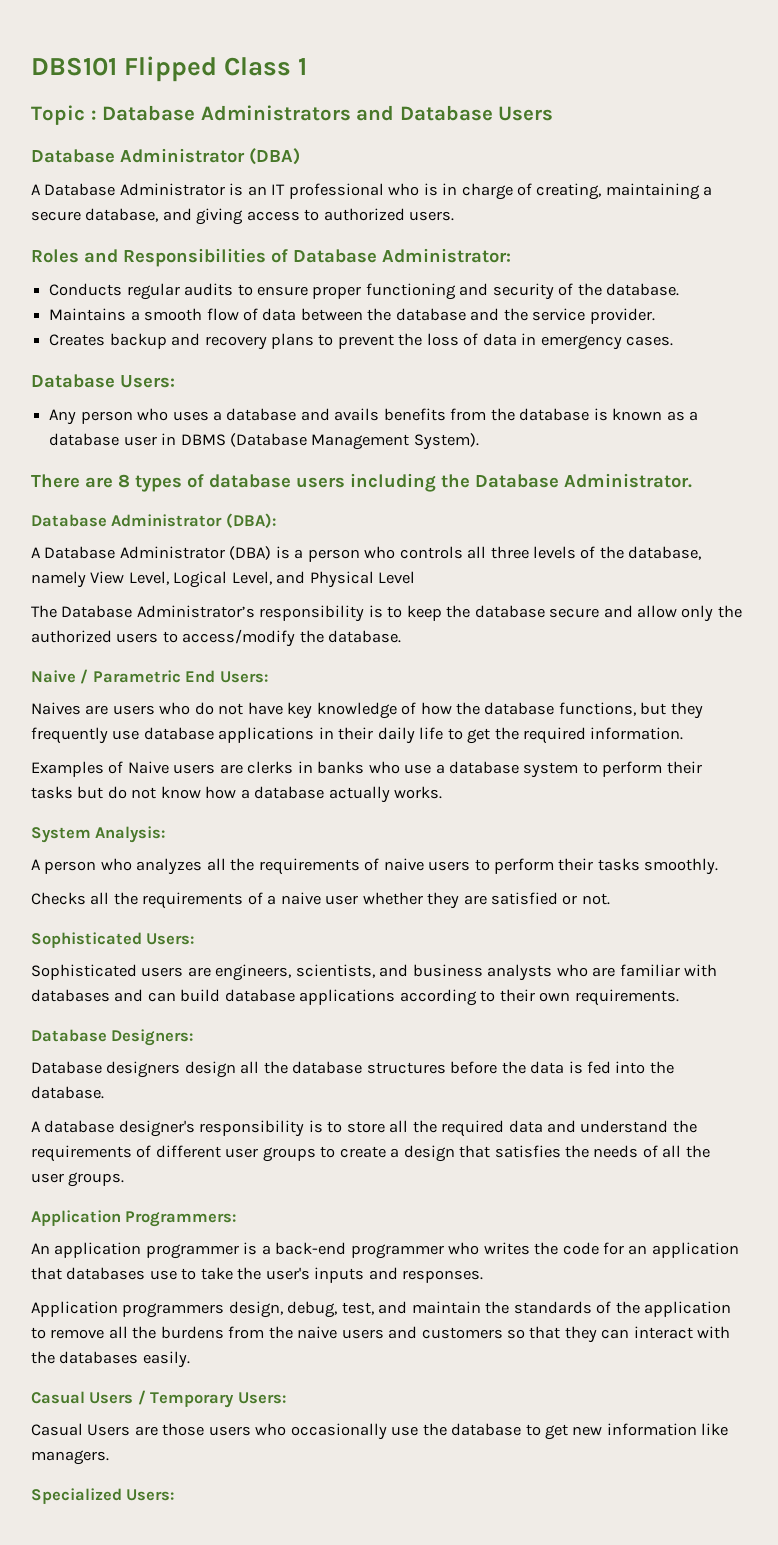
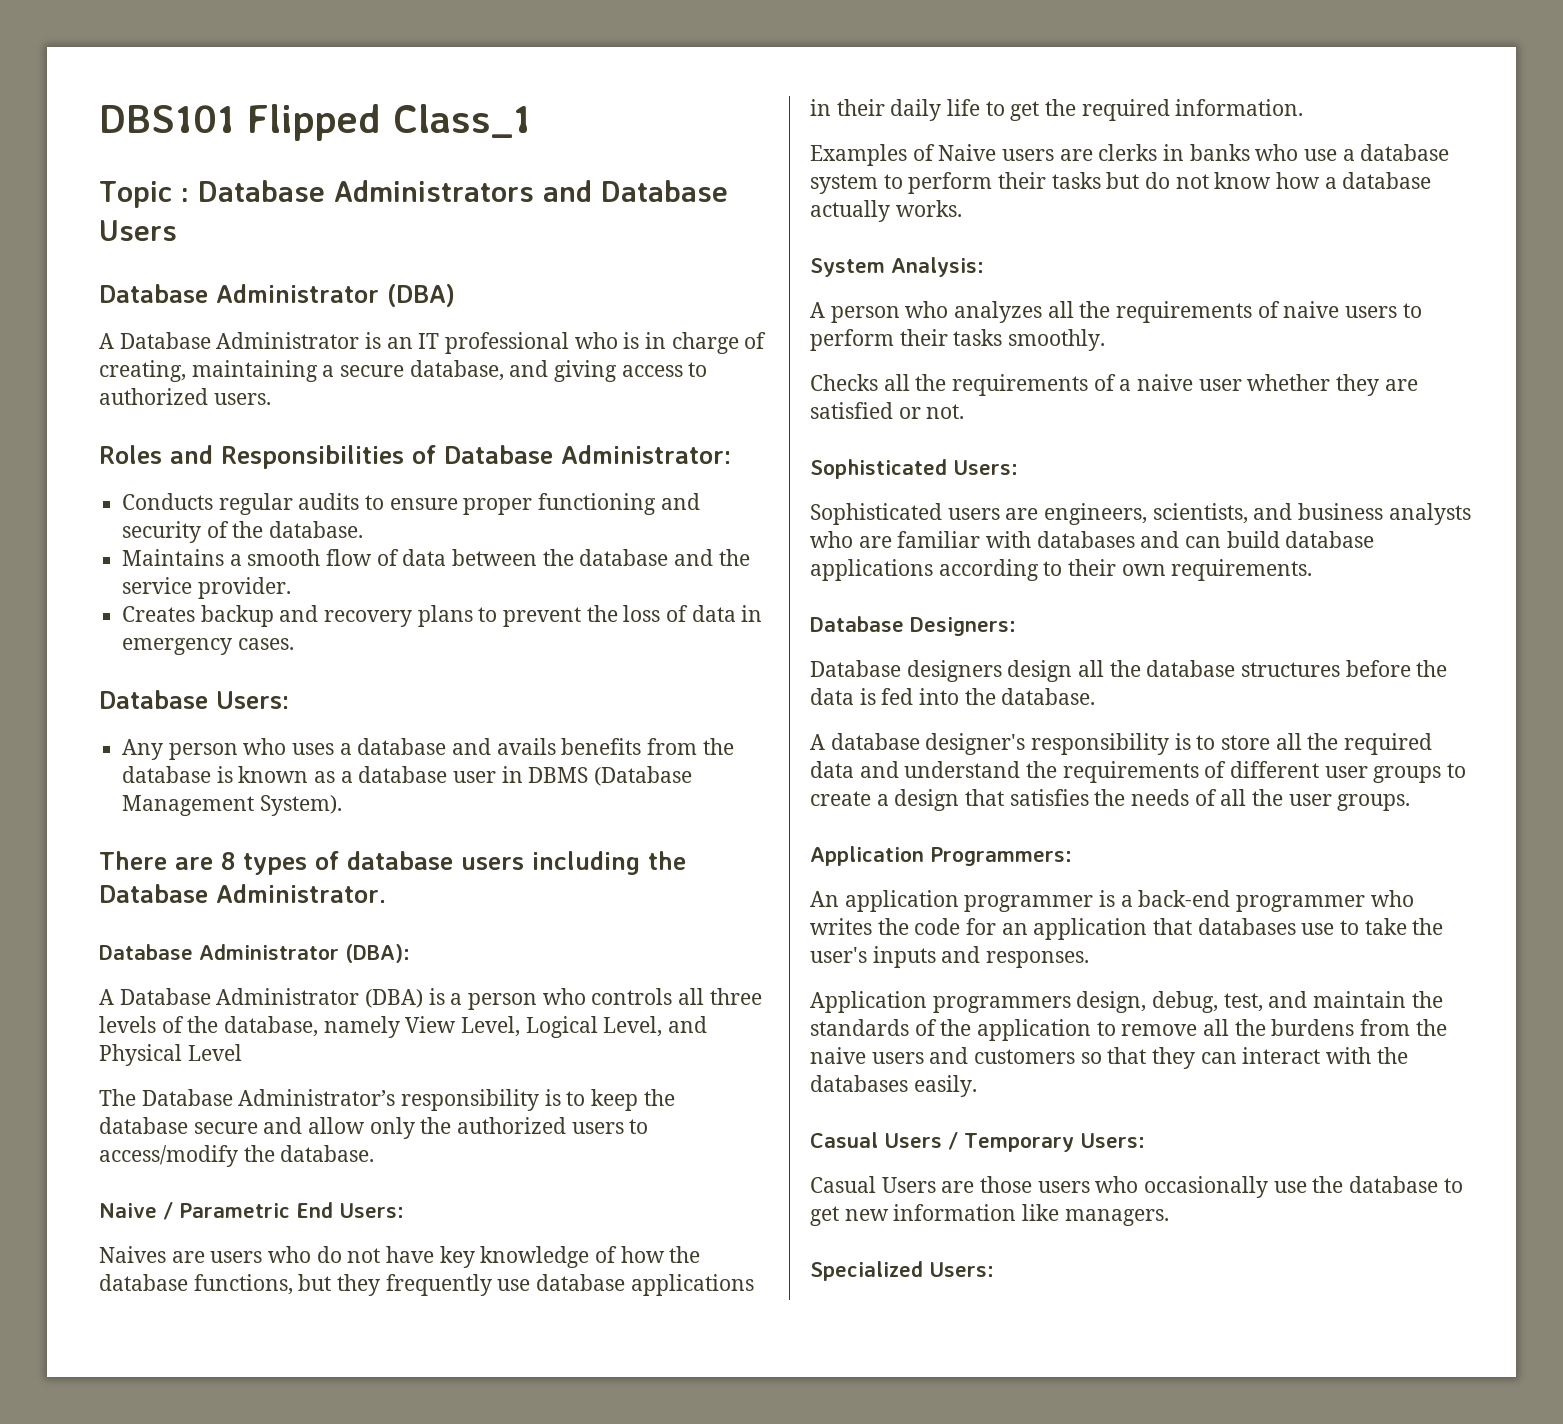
[224,57,308,76] Class 1 -> [393,104,531,138] Class_1

